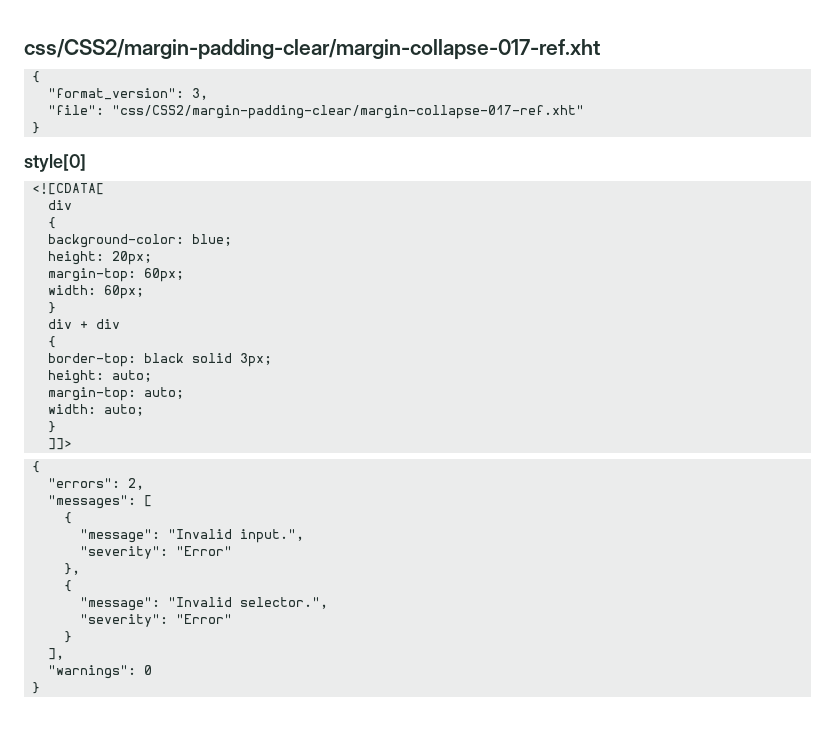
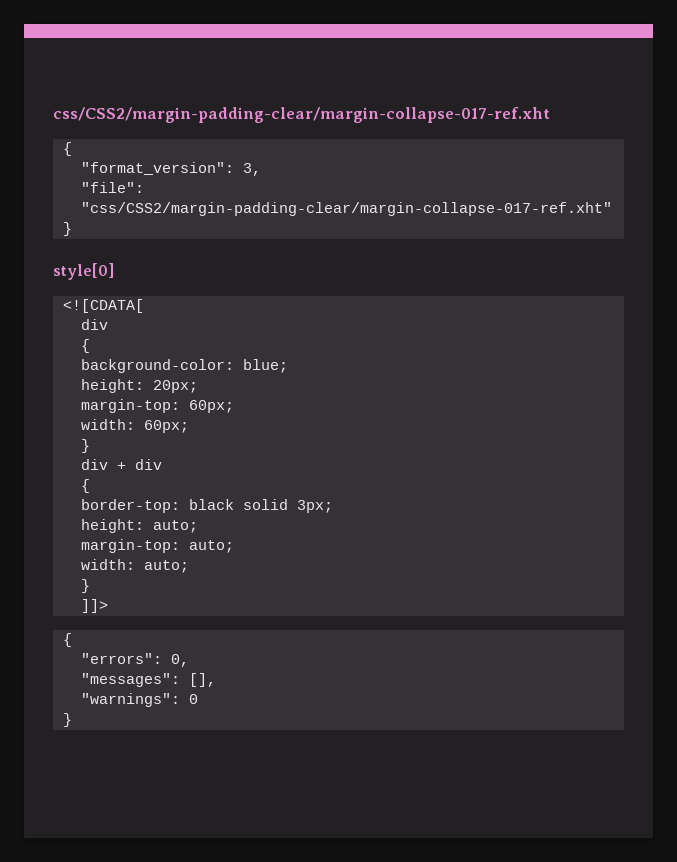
[128,478,145,490] 2, -> [170,654,189,667] 0,
[144,495,153,507] [64,512,73,524] [80,529,305,543] [80,546,233,559] [64,563,81,575] [64,580,73,592] [80,597,329,611] [80,614,233,627] [64,631,73,643] [48,648,65,660] [ // { // "message": "Invalid input.", // "severity": "Error" // }, // { // "message": "Invalid selector.", // "severity": "Error" // } // ], -> [188,673,216,687] [],

